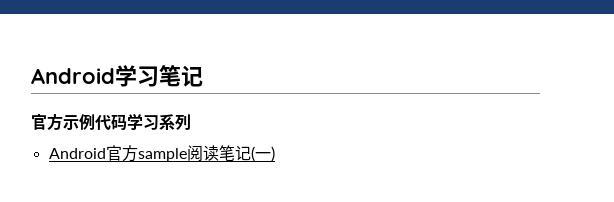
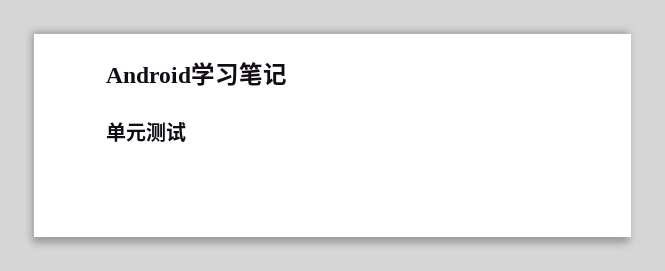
[31,113,191,131] [48,145,275,162] 官方示例代码学习系列 // Android官方sample阅读笔记(一) -> [106,122,186,142] 单元测试

